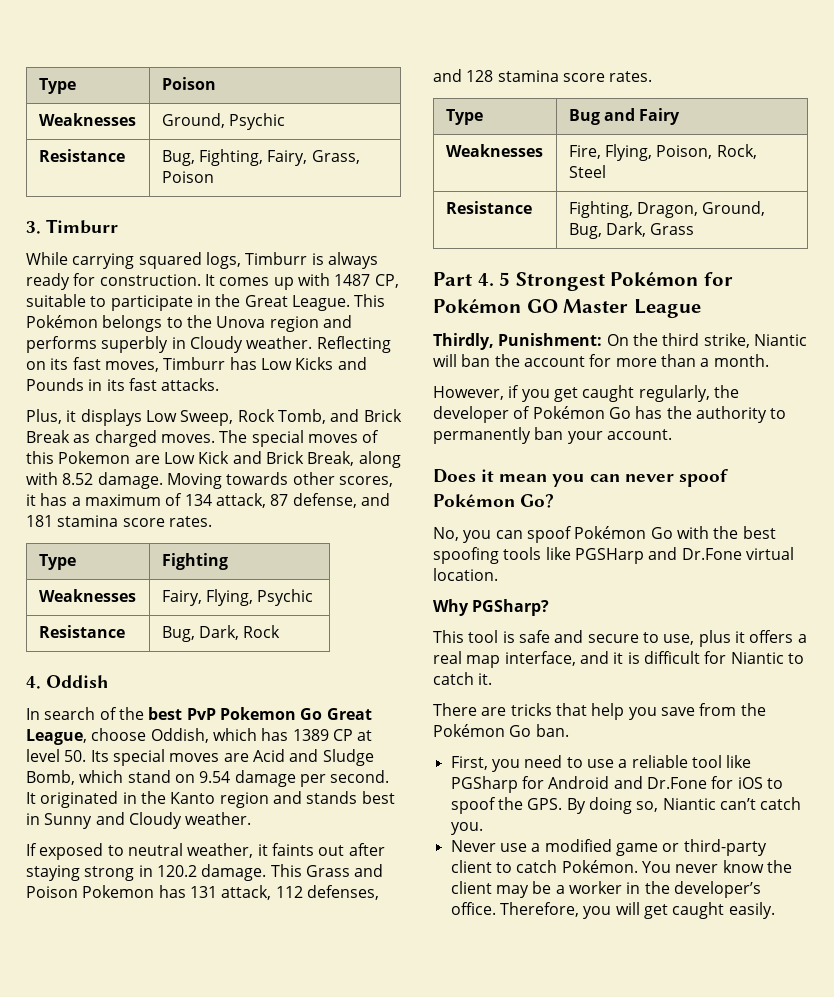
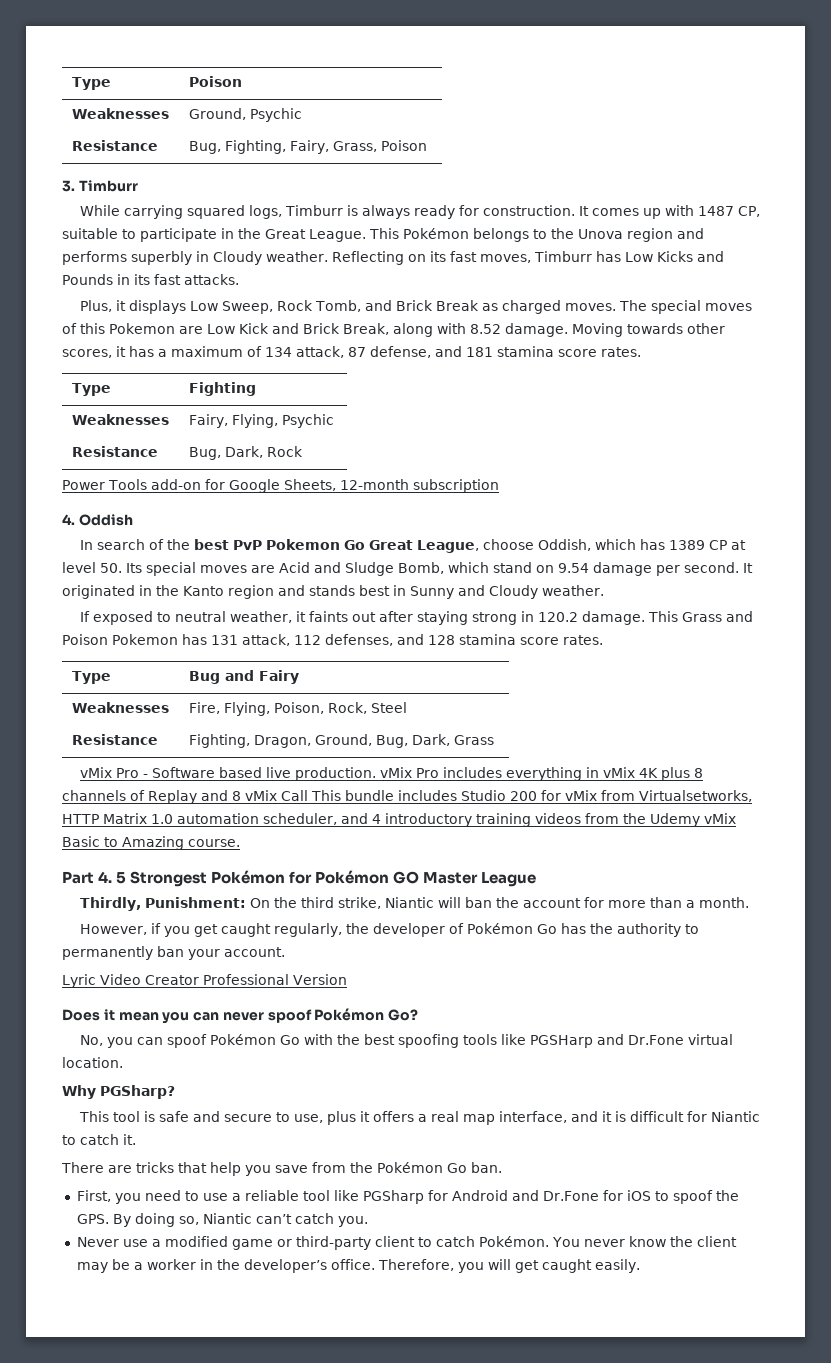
(281, 631) none -> [62,479,499,493] // Power Tools add-on for Google Sheets, 12-month subscription
(695, 229) none -> [80,767,704,781] [62,790,752,804] [62,813,736,827] [62,836,240,850] // vMix Pro - Software based live production. vMix Pro includes everything in vMix 4K plus 8 channels of Replay and 8 vMix Call This bundle includes Studio 200 for vMix from Virtualsetworks, HTTP Matrix 1.0 automation scheduler, and 4 introductory training videos from the Udemy vMix Basic to Amazing course.
(672, 434) none -> [62,974,347,988] // Lyric Video Creator Professional Version

